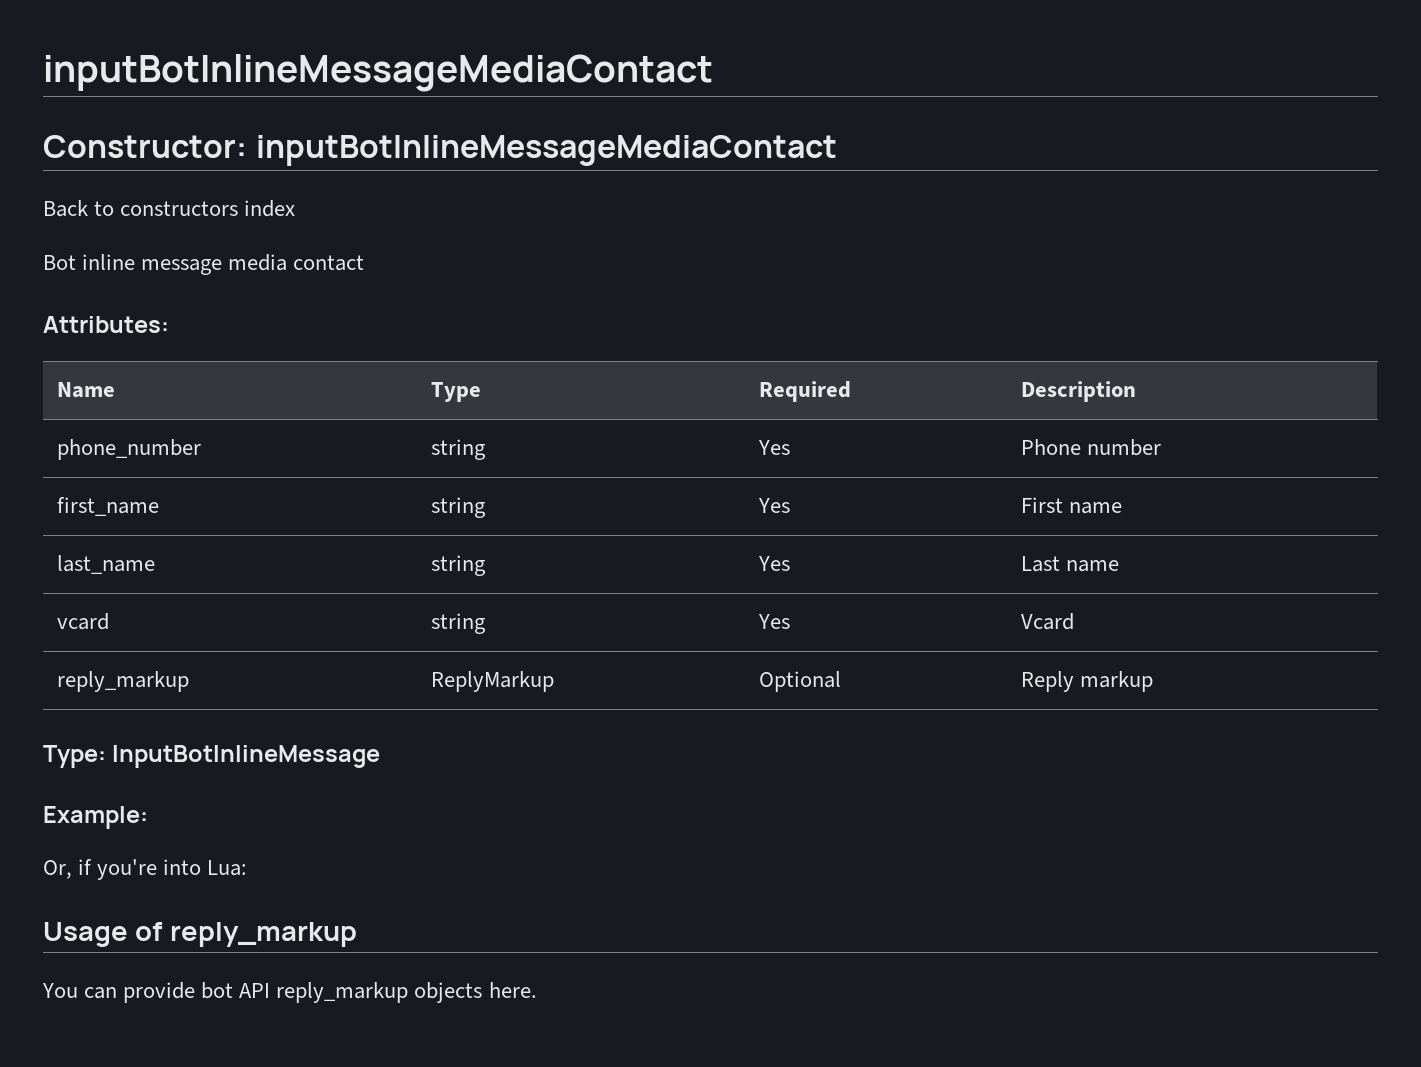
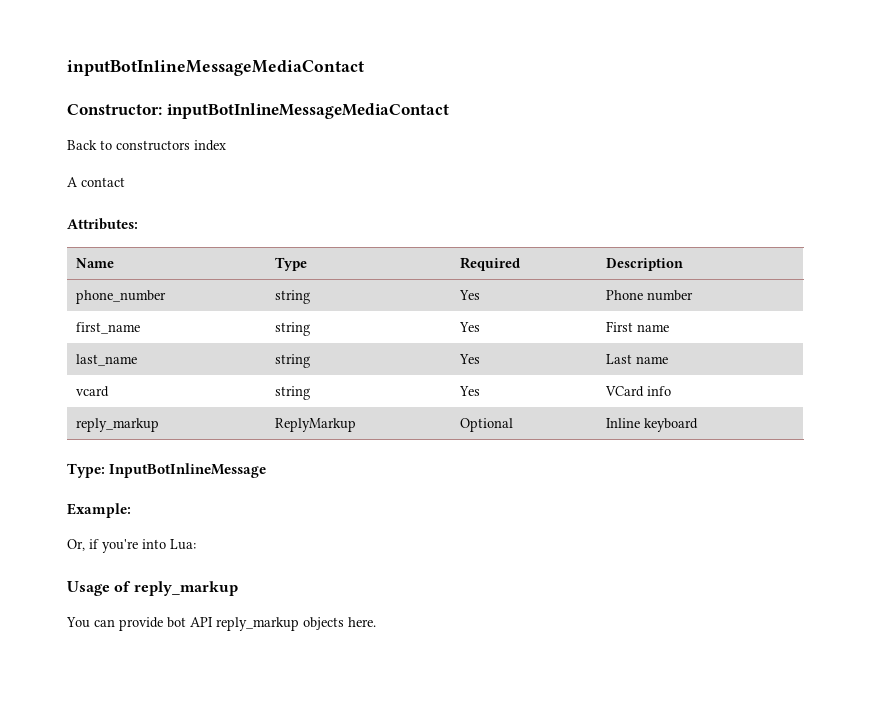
[43,254,288,275] Bot inline message media -> [67,177,78,187] A
[1020,613,1074,630] Vcard -> [604,386,671,397] VCard info
[1020,671,1153,692] Reply markup -> [605,418,698,432] Inline keyboard

